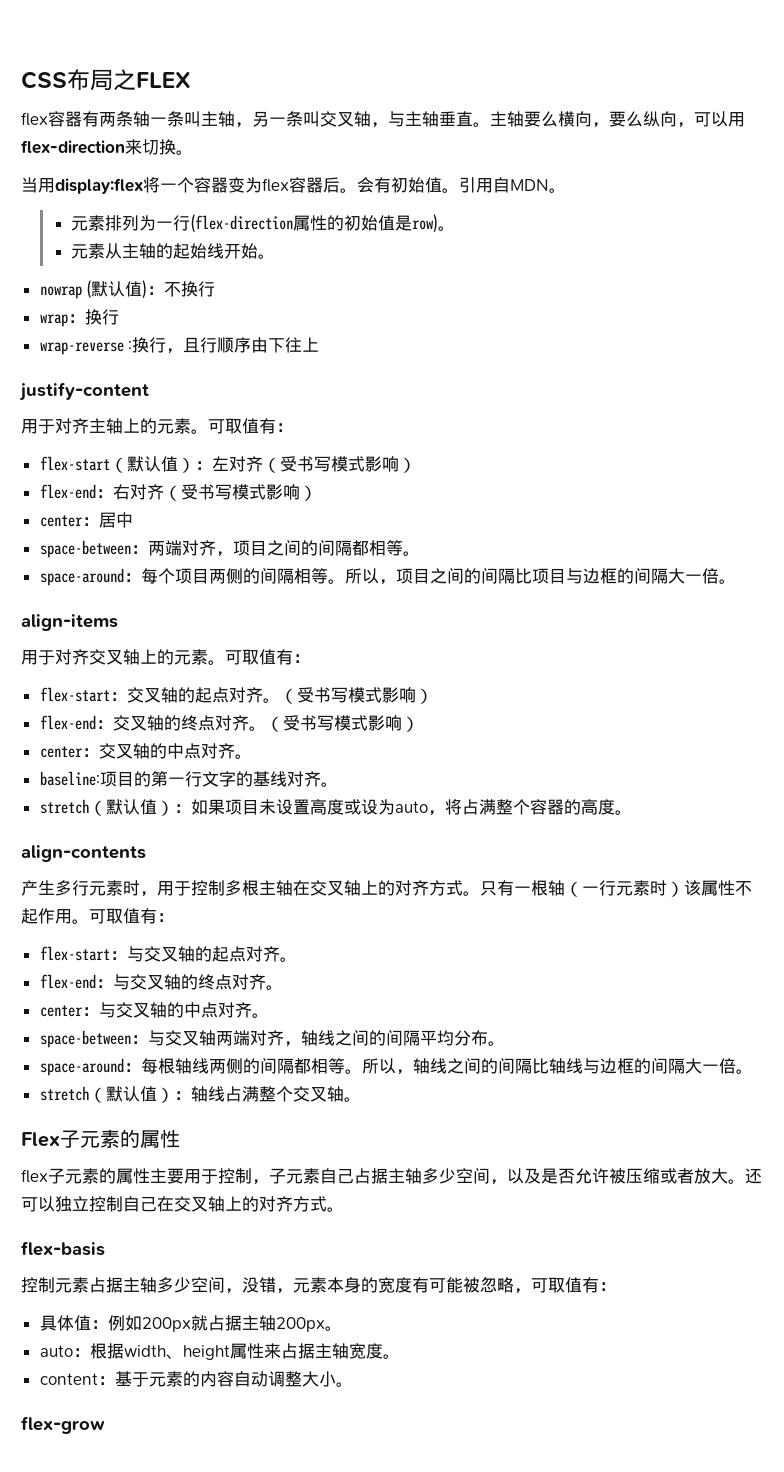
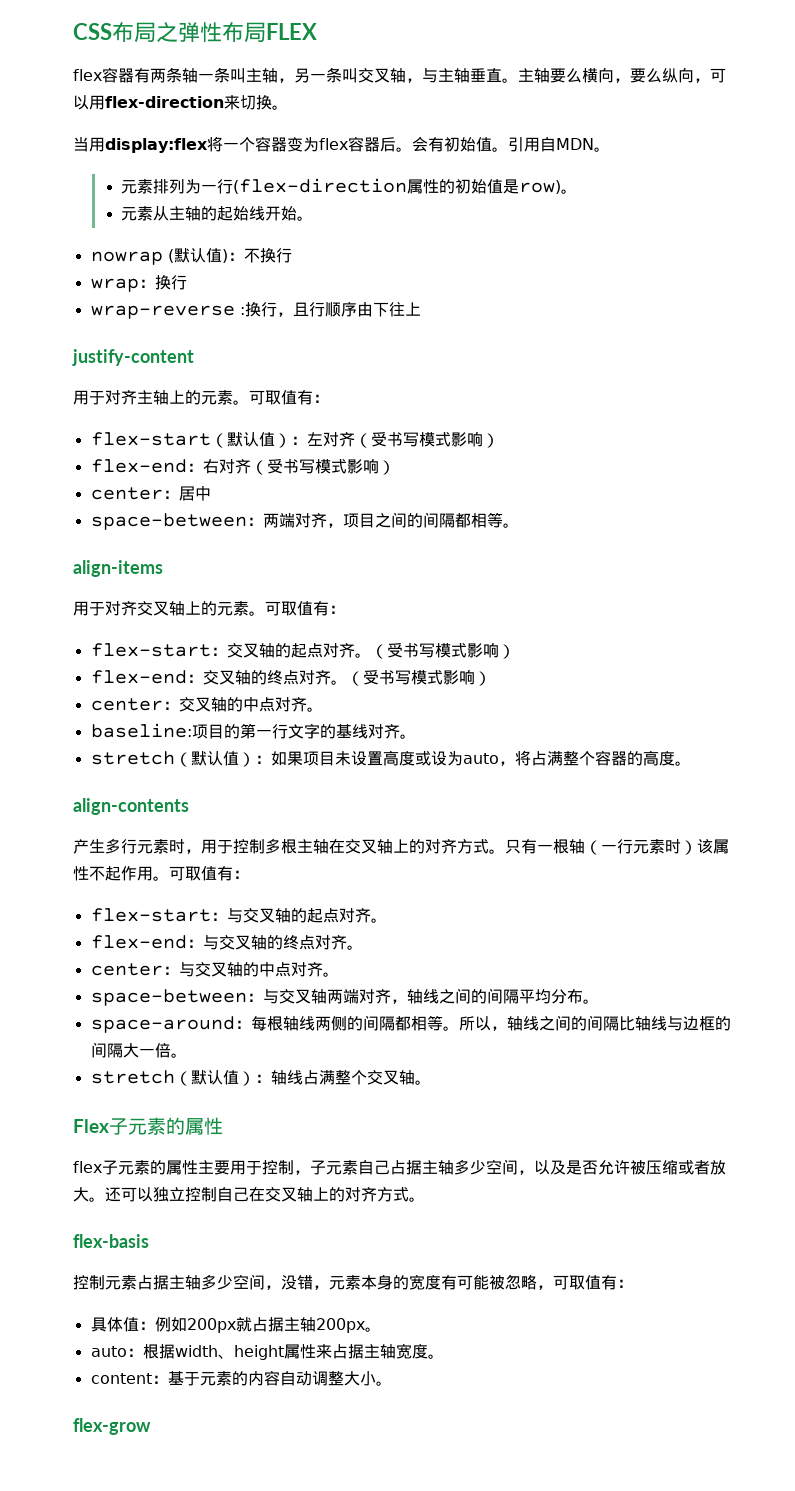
(136, 80) none -> [178,22,266,43] 弹性布局
[39,568,736,586] // space-around：每个项目两侧的间隔相等。所以，项目之间的间隔比项目与边框的间隔大一倍。 -> (519, 525) none

